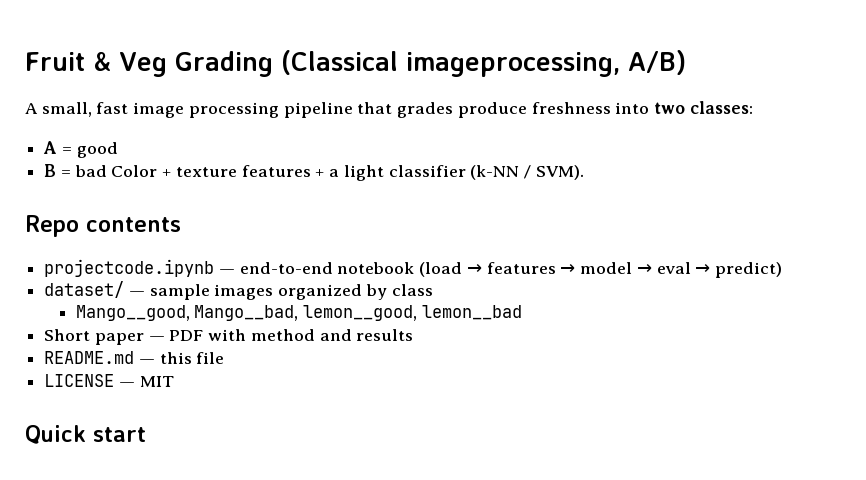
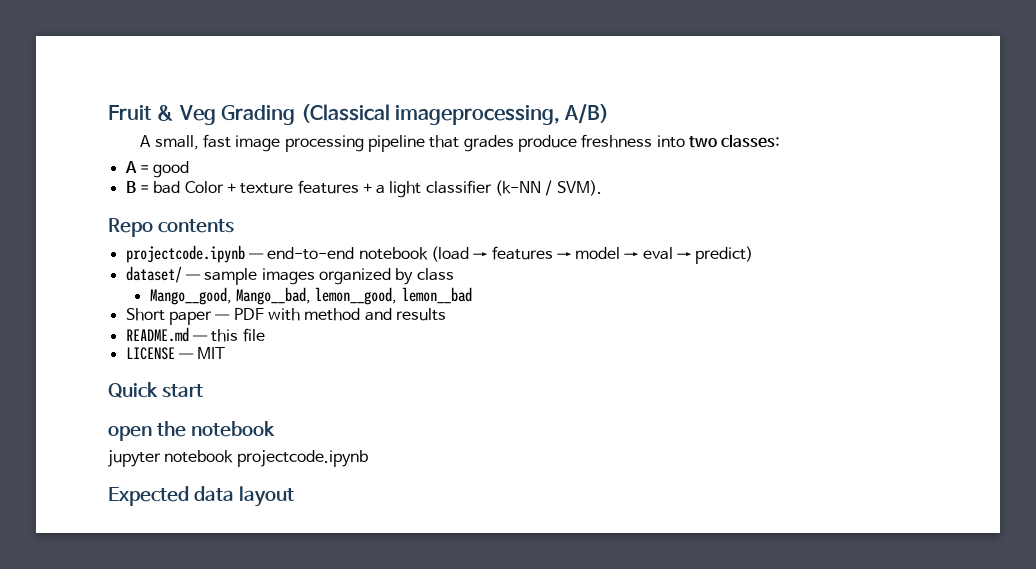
(146, 434) none -> [108,421,275,441] [108,450,368,467] [108,486,294,507] // open the notebook // jupyter notebook projectcode.ipynb // Expected data layout

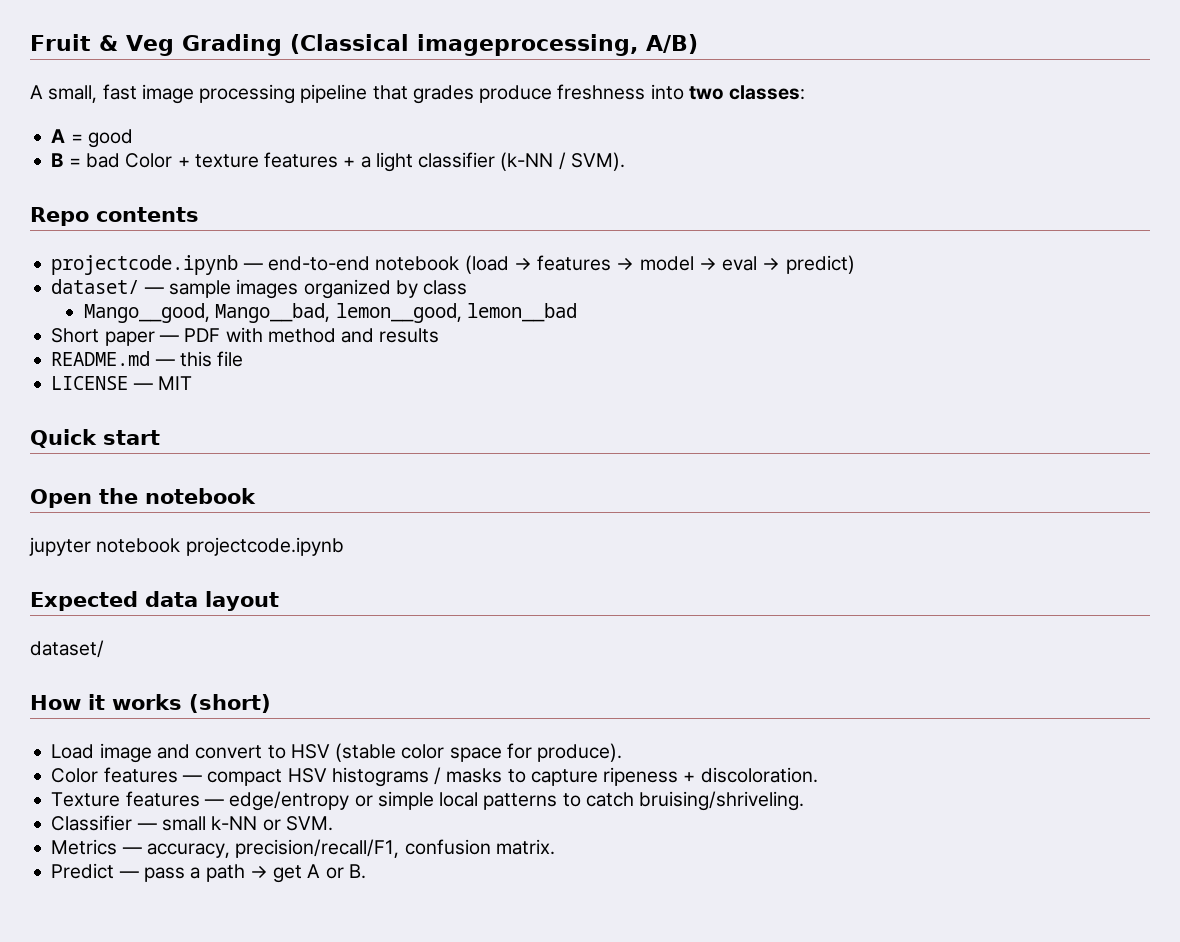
[108,426,152,441] open -> [30,489,92,508] Open
(294, 496) none -> [30,640,104,658] [30,694,271,713] [51,743,623,763] [51,767,818,787] [51,791,805,811] [51,815,333,831] [51,839,555,858] [51,863,366,883] // dataset/ // How it works (short) // Load image and convert to HSV (stable color space for produce). // Color features — compact HSV histograms / masks to capture ripeness + discoloration. // Texture features — edge/entropy or simple local patterns to catch bruising/shriveling. // Classifier — small k-NN or SVM. // Metrics — accuracy, precision/recall/F1, confusion matrix. // Predict — pass a path → get A or B.

